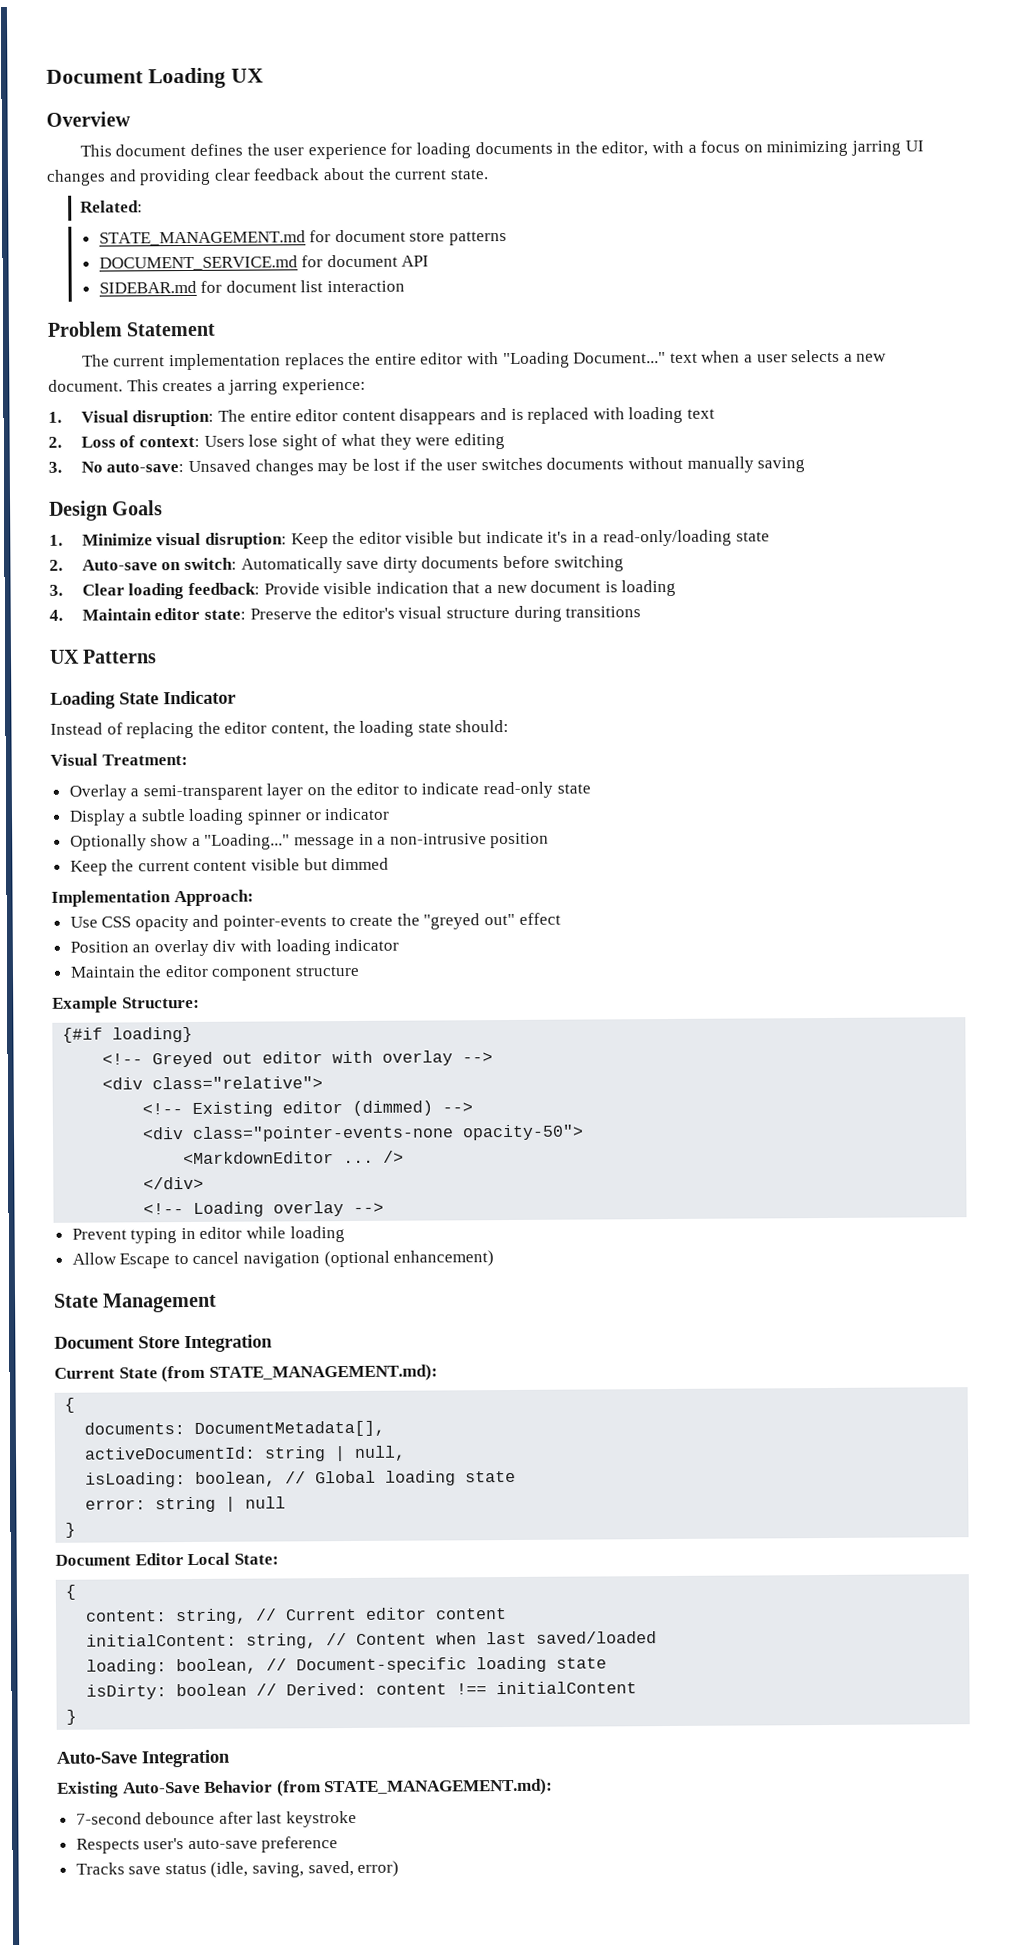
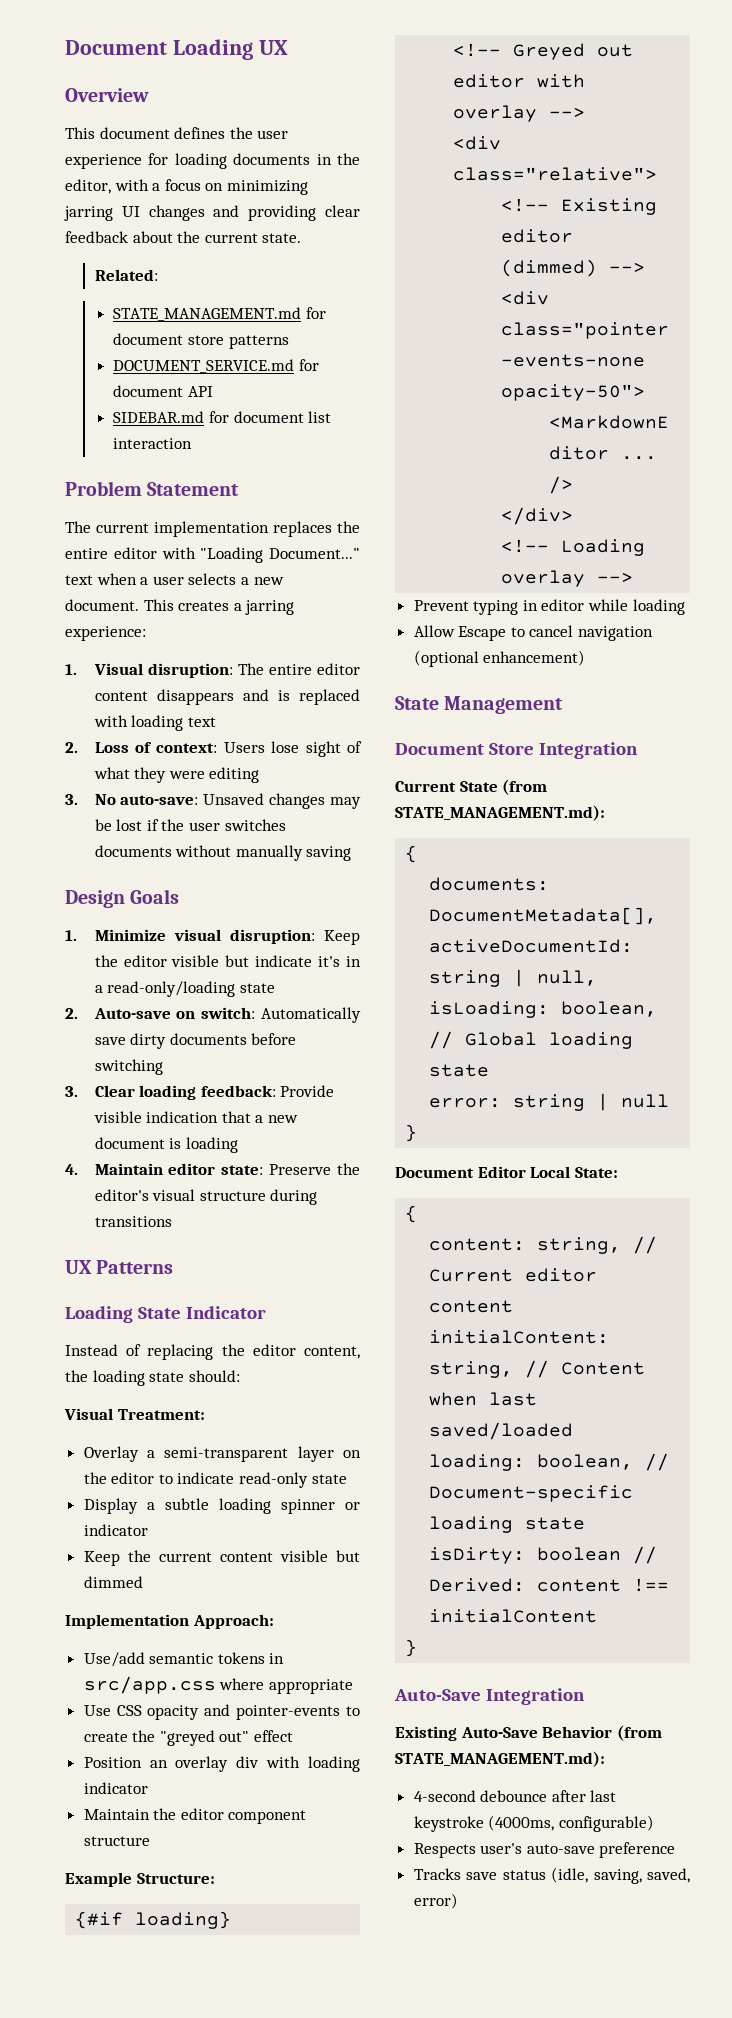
[69,832,550,851] // Optionally show a "Loading..." message in a non-intrusive position -> (148, 1530) none
(254, 898) none -> [83,1652,285,1667] [83,1676,353,1694] // Use/add semantic tokens in src/app.css where appropriate
[75,1812,142,1825] 7-second -> [413,1790,476,1802] 4-second
(358, 1819) none -> [488,1815,654,1832] (4000ms, configurable)

